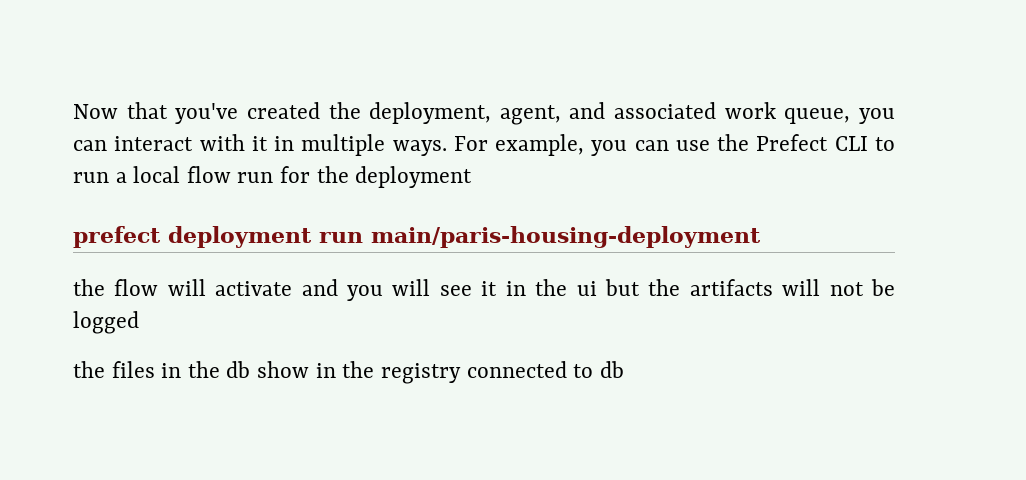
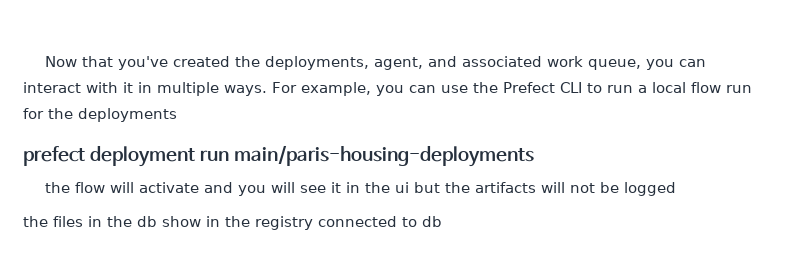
[369,102,492,124] deployment, -> [264,56,369,70] deployments,
[355,166,473,188] deployment -> [78,108,177,122] deployments
[371,226,761,248] main/paris-housing-deployment -> [234,145,535,167] main/paris-housing-deployments

